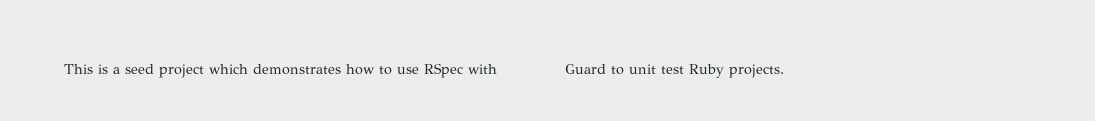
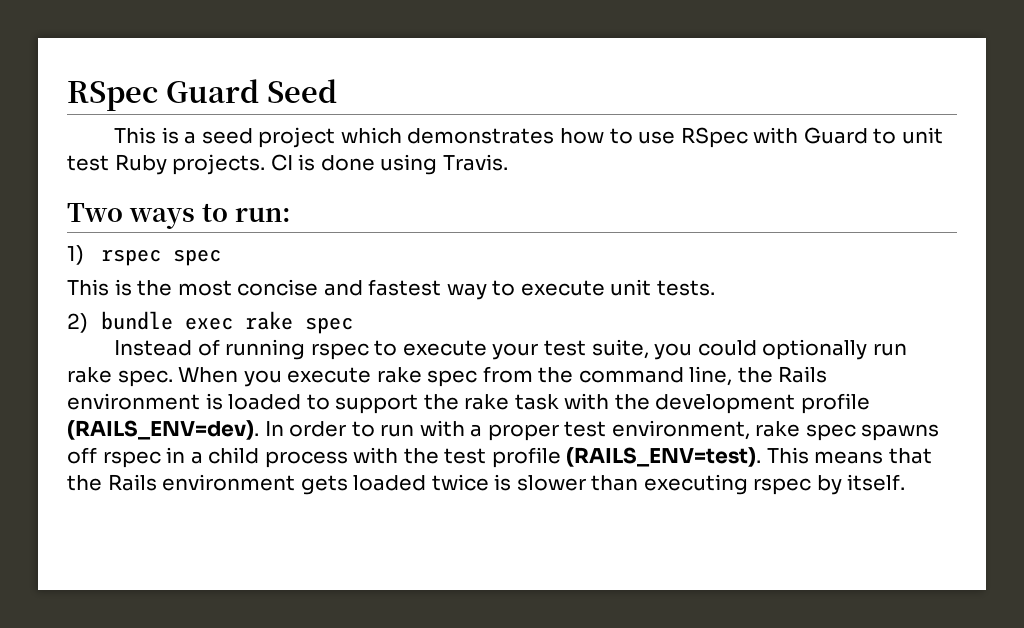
(64, 69) none -> [67,79,337,111] RSpec Guard Seed //
(784, 71) none -> [270,154,508,175] [67,203,291,229] [67,245,221,266] [67,279,715,300] [67,311,353,334] [114,339,907,360] [67,366,828,387] [67,393,870,414] [67,420,940,441] [67,447,932,468] [67,474,906,495] CI is done using Travis. // Two ways to run: // 1) rspec spec // This is the most concise and fastest way to execute unit tests. // 2) bundle exec rake spec // Instead of running rspec to execute your test suite, you could optionally run rake spec. When you execute rake spec from the command line, the Rails environment is loaded to support the rake task with the development profile (RAILS_ENV=dev). In order to run with a proper test environment, rake spec spawns off rspec in a child process with the test profile (RAILS_ENV=test). This means that the Rails environment gets loaded twice is slower than executing rspec by itself.

